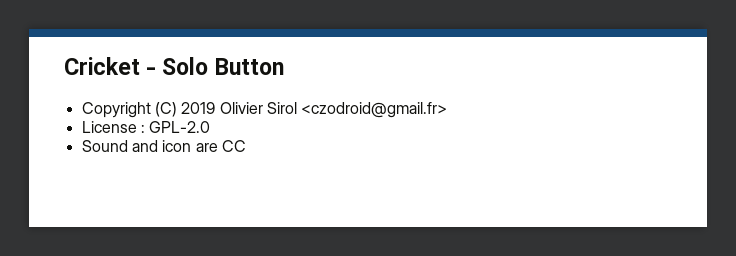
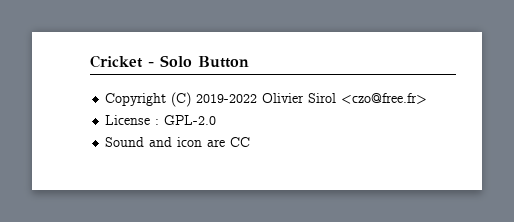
[181,102,216,114] 2019 -> [196,94,258,103] 2019-2022
[301,102,448,118] <czodroid@gmail.fr> -> [341,93,428,104] <czo@free.fr>

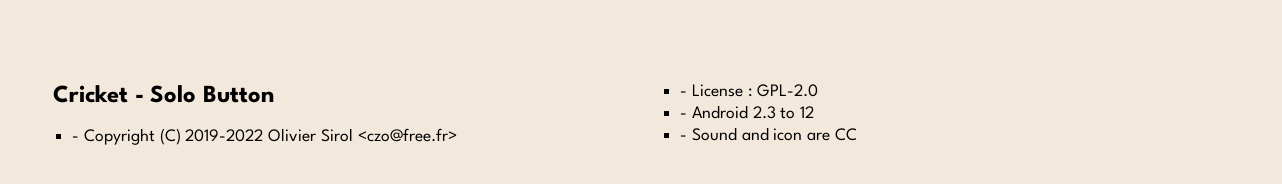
(249, 62) none -> [72,136,80,141] -
(428, 98) none -> [680,91,688,96] -
(217, 120) none -> [680,105,815,119] [680,135,688,140] - Android 2.3 to 12 // -

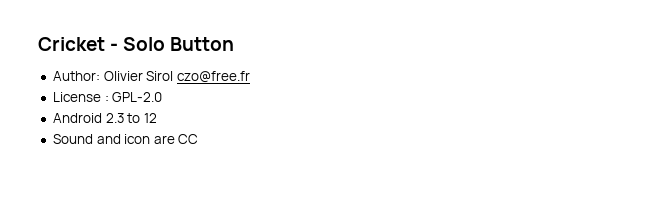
[72,128,457,145] [680,91,688,96] - Copyright (C) 2019-2022 Olivier Sirol <czo@free.fr> // - -> [52,71,250,83] Author: Olivier Sirol czo@free.fr //
[680,113,688,118] - -> (163, 97) none
[680,135,688,140] - -> (157, 118) none

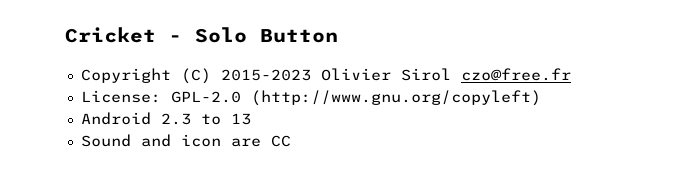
[52,71,100,81] Author: -> [80,68,311,84] Copyright (C) 2015-2023
[52,92,109,102] License : -> [80,90,161,103] License:
(163, 97) none -> [250,90,541,106] (http://www.gnu.org/copyleft)
[143,113,157,123] 12 -> [230,113,251,125] 13

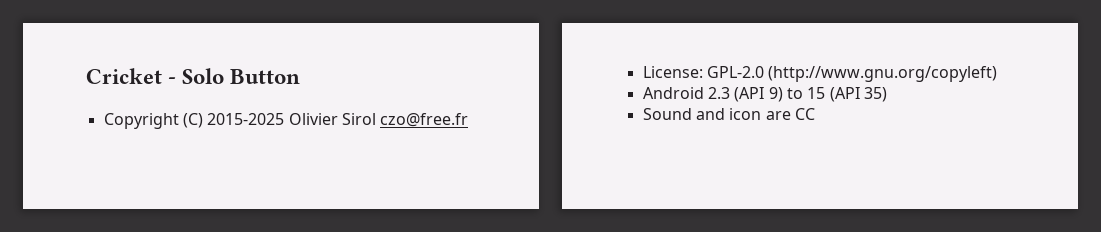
[220,69,311,81] 2015-2023 -> [207,113,285,125] 2015-2025
[200,113,251,125] to 13 -> [734,87,887,102] (API 9) to 15 (API 35)

